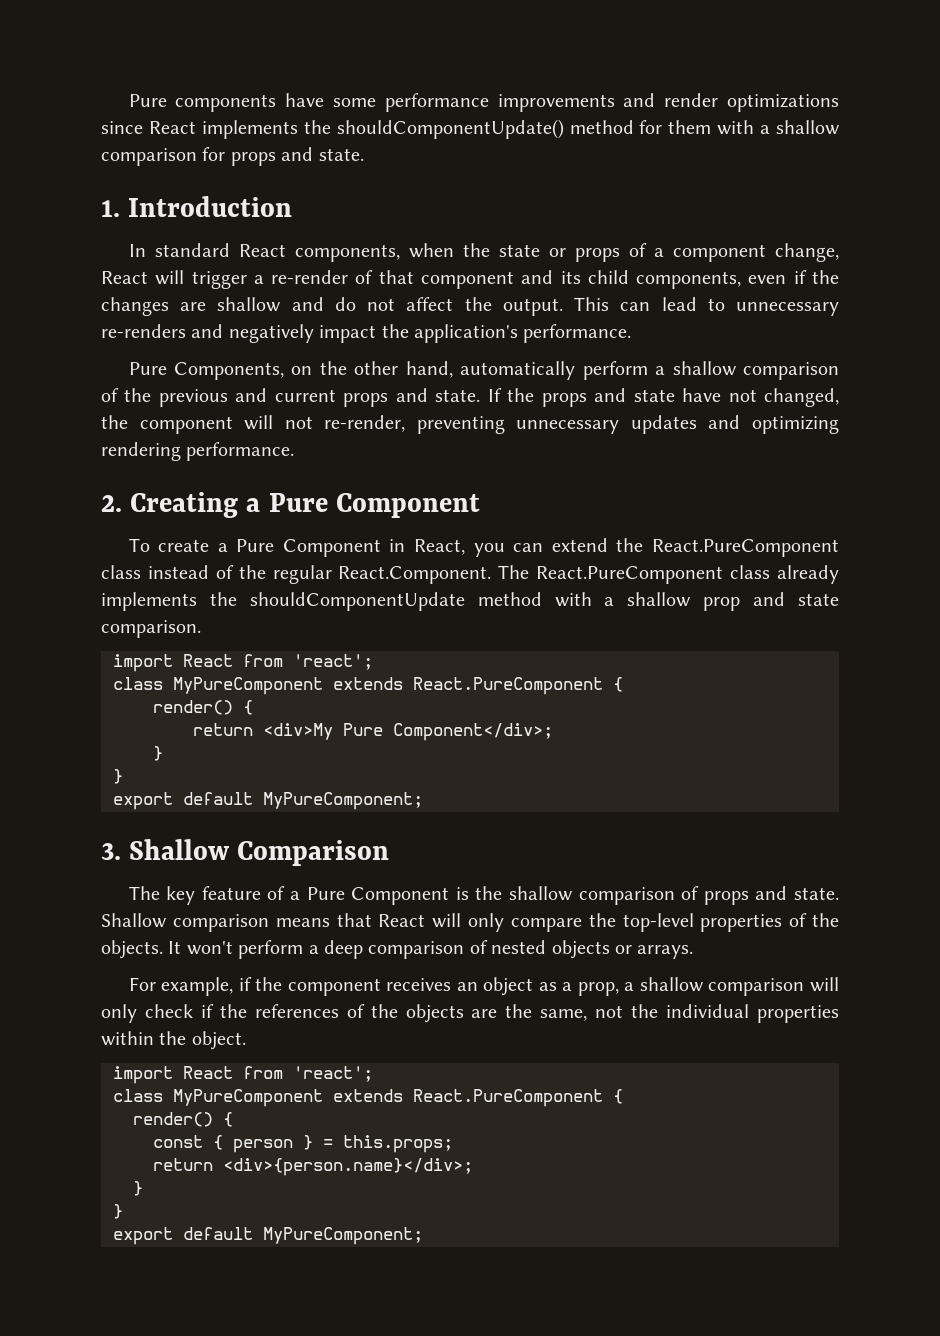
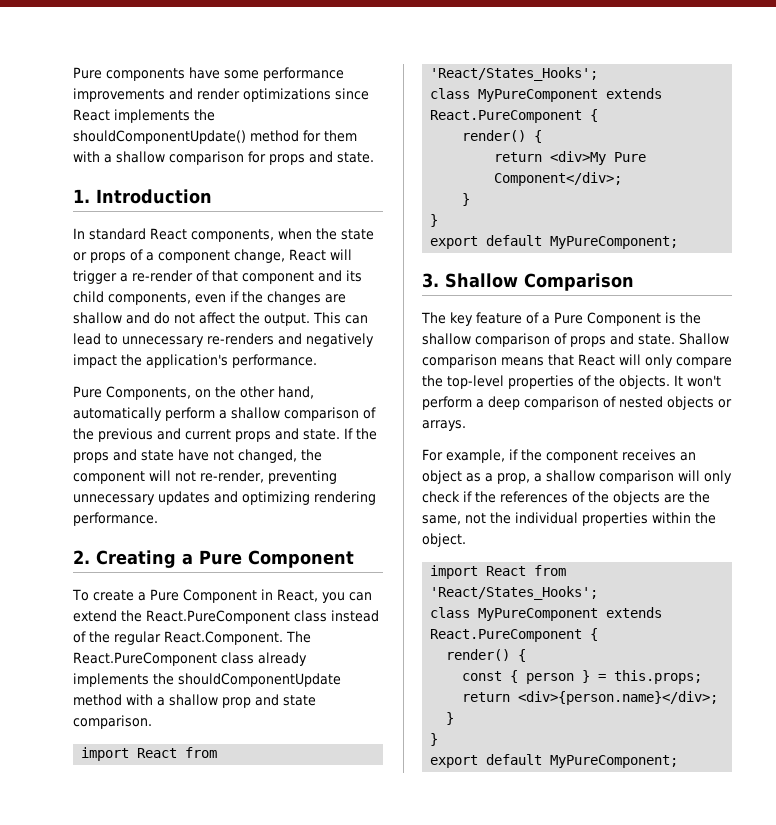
[293,654,373,670] 'react'; -> [430,67,599,81] 'React/States_Hooks';
[293,1066,373,1082] 'react'; -> [430,586,599,600] 'React/States_Hooks';

